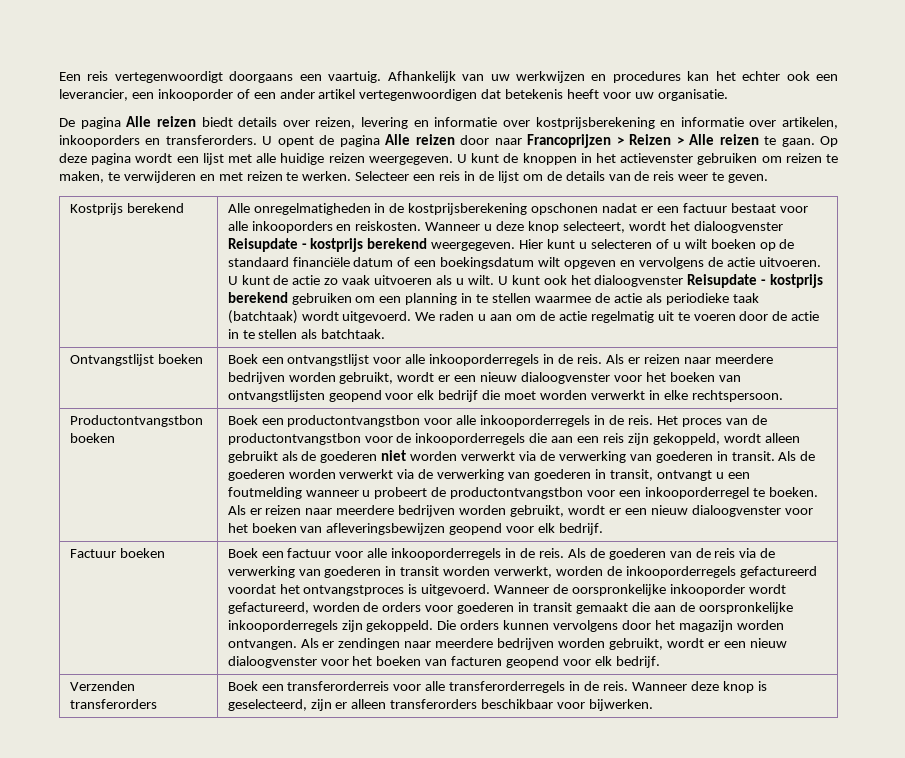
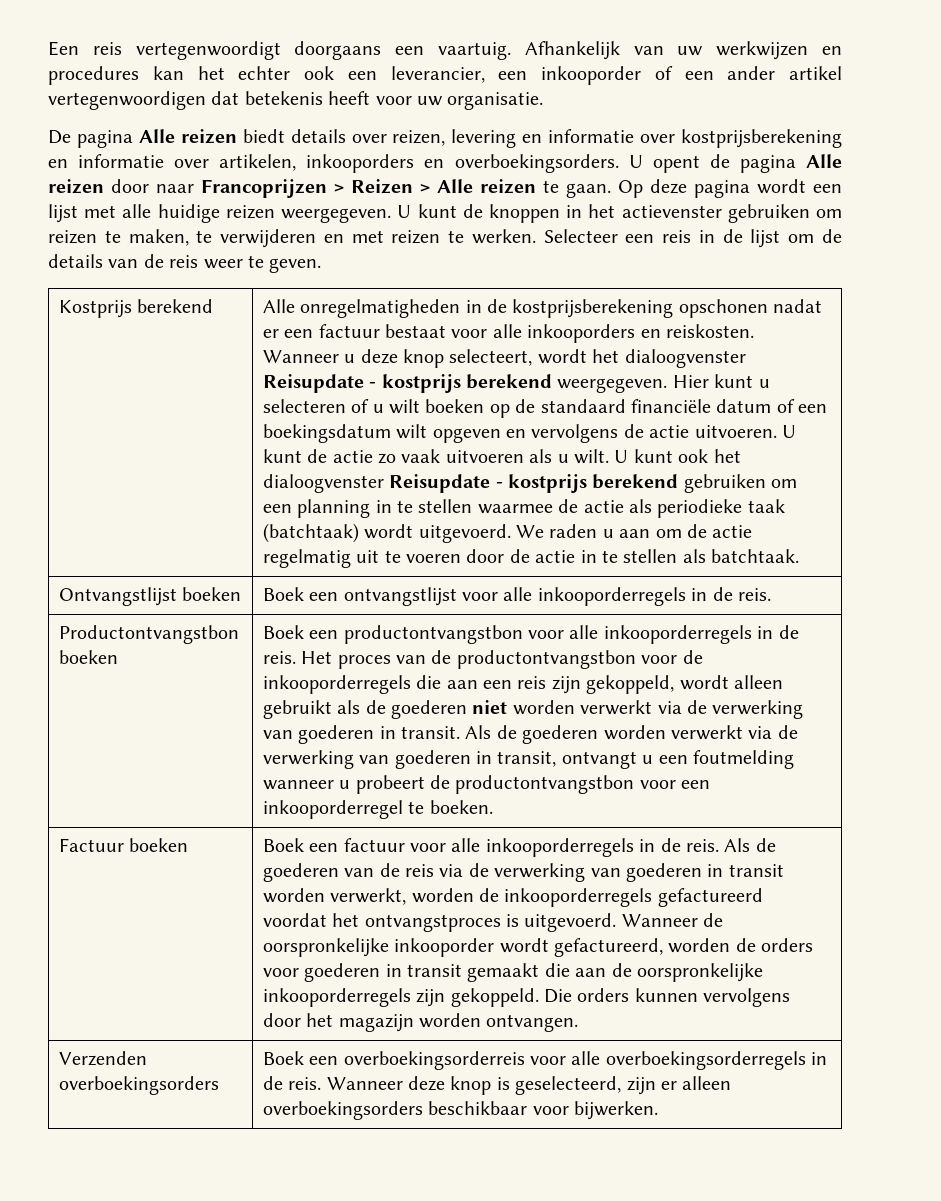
[165,135,257,145] transferorders. -> [454,154,619,173] overboekingsorders.
[605,354,773,364] [227,372,741,384] [227,390,783,402] Als er reizen naar meerdere bedrijven worden gebruikt, wordt er een nieuw dialoogvenster voor het boeken van ontvangstlijsten geopend voor elk bedrijf die moet worden verwerkt in elke rechtspersoon. -> (771, 594) none
[227,505,813,517] [227,523,604,535] Als er reizen naar meerdere bedrijven worden gebruikt, wordt er een nieuw dialoogvenster voor het boeken van afleveringsbewijzen geopend voor elk bedrijf. -> (493, 807) none
[300,638,787,650] [227,656,660,668] Als er zendingen naar meerdere bedrijven worden gebruikt, wordt er een nieuw dialoogvenster voor het boeken van facturen geopend voor elk bedrijf. -> (579, 1023) none
[69,699,157,709] [227,681,566,693] transferorders | Boek een transferorderreis voor alle transferorderregels -> [58,1076,219,1095] [262,1051,806,1070] overboekingsorders | Boek een overboekingsorderreis voor alle overboekingsorderregels
[390,699,478,709] transferorders -> [262,1101,423,1120] overboekingsorders

